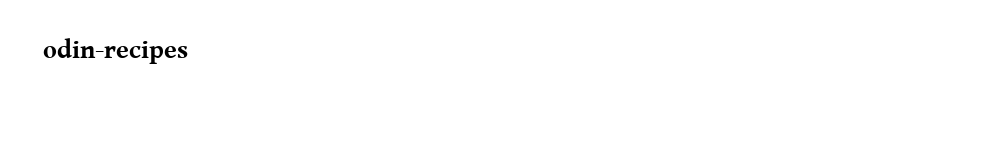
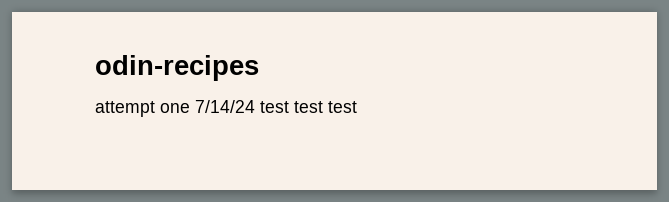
(188, 51) none -> [95,100,357,117] // attempt one 7/14/24 test test test

